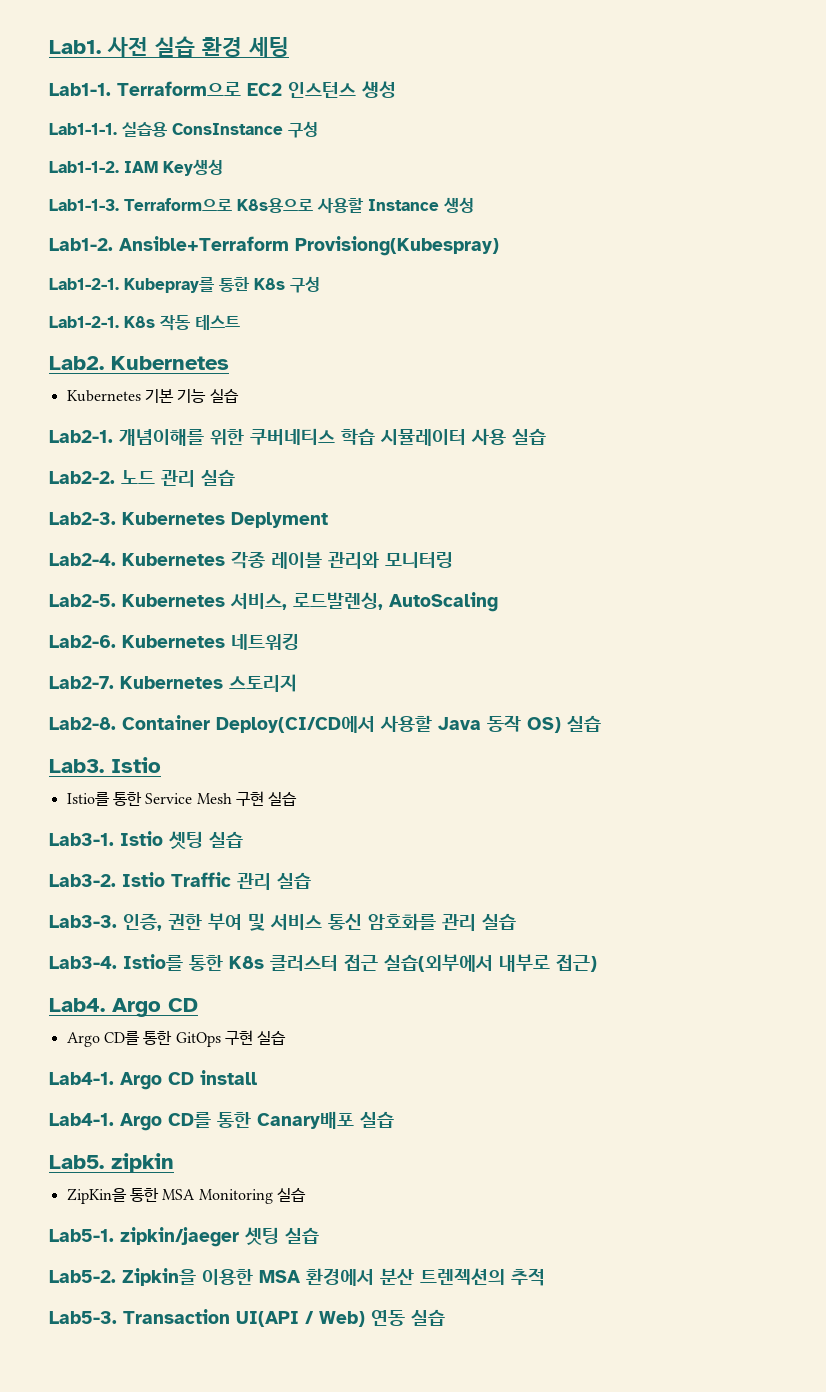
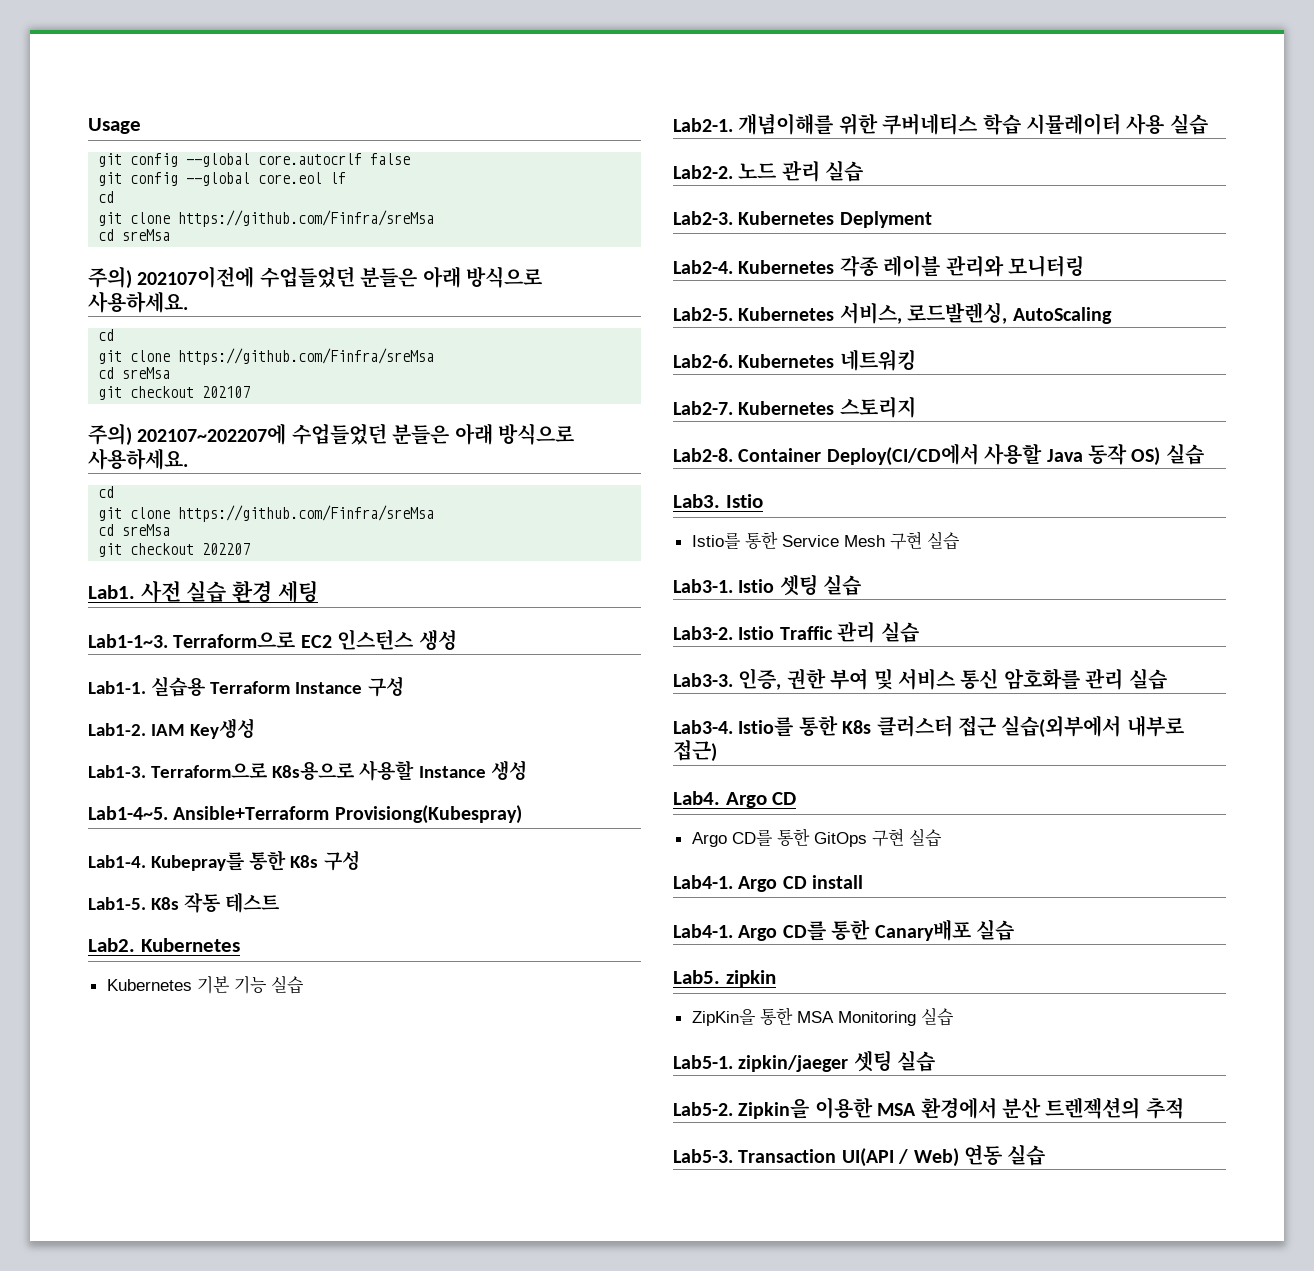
(49, 47) none -> [88,118,141,134] [98,153,411,167] [98,172,347,186] [98,191,115,203] [98,210,435,227] [98,229,171,241] [88,266,542,289] [88,291,188,313] [98,329,115,341] [98,348,435,365] [98,367,171,379] [98,386,251,400] [88,423,574,446] [88,448,188,470] [98,486,115,498] [98,505,435,522] [98,524,171,536] [98,543,251,557] Usage // git config --global core.autocrlf false // git config --global core.eol lf // cd // git clone https://github.com/Finfra/sreMsa // cd sreMsa // 주의) 202107이전에 수업들었던 분들은 아래 방식으로 사용하세요. // cd // git clone https://github.com/Finfra/sreMsa // cd sreMsa // git checkout 202107 // 주의) 202107~202207에 수업들었던 분들은 아래 방식으로 사용하세요. // cd // git clone https://github.com/Finfra/sreMsa // cd sreMsa // git checkout 202207 //
[49,83,111,96] Lab1-1. -> [88,634,168,648] Lab1-1~3.
[49,121,318,138] [49,161,119,173] Lab1-1-1. 실습용 ConsInstance 구성 // Lab1-1-2. -> [88,676,404,697] [88,723,146,736] Lab1-1. 실습용 Terraform Instance 구성 // Lab1-2.
[49,199,119,211] Lab1-1-3. -> [88,765,146,778] Lab1-3.
[49,238,113,251] Lab1-2. -> [88,806,168,820] Lab1-4~5.
[49,278,119,290] Lab1-2-1. -> [88,855,146,868] Lab1-4.
[49,316,119,328] Lab1-2-1. -> [88,897,146,910] Lab1-5.

